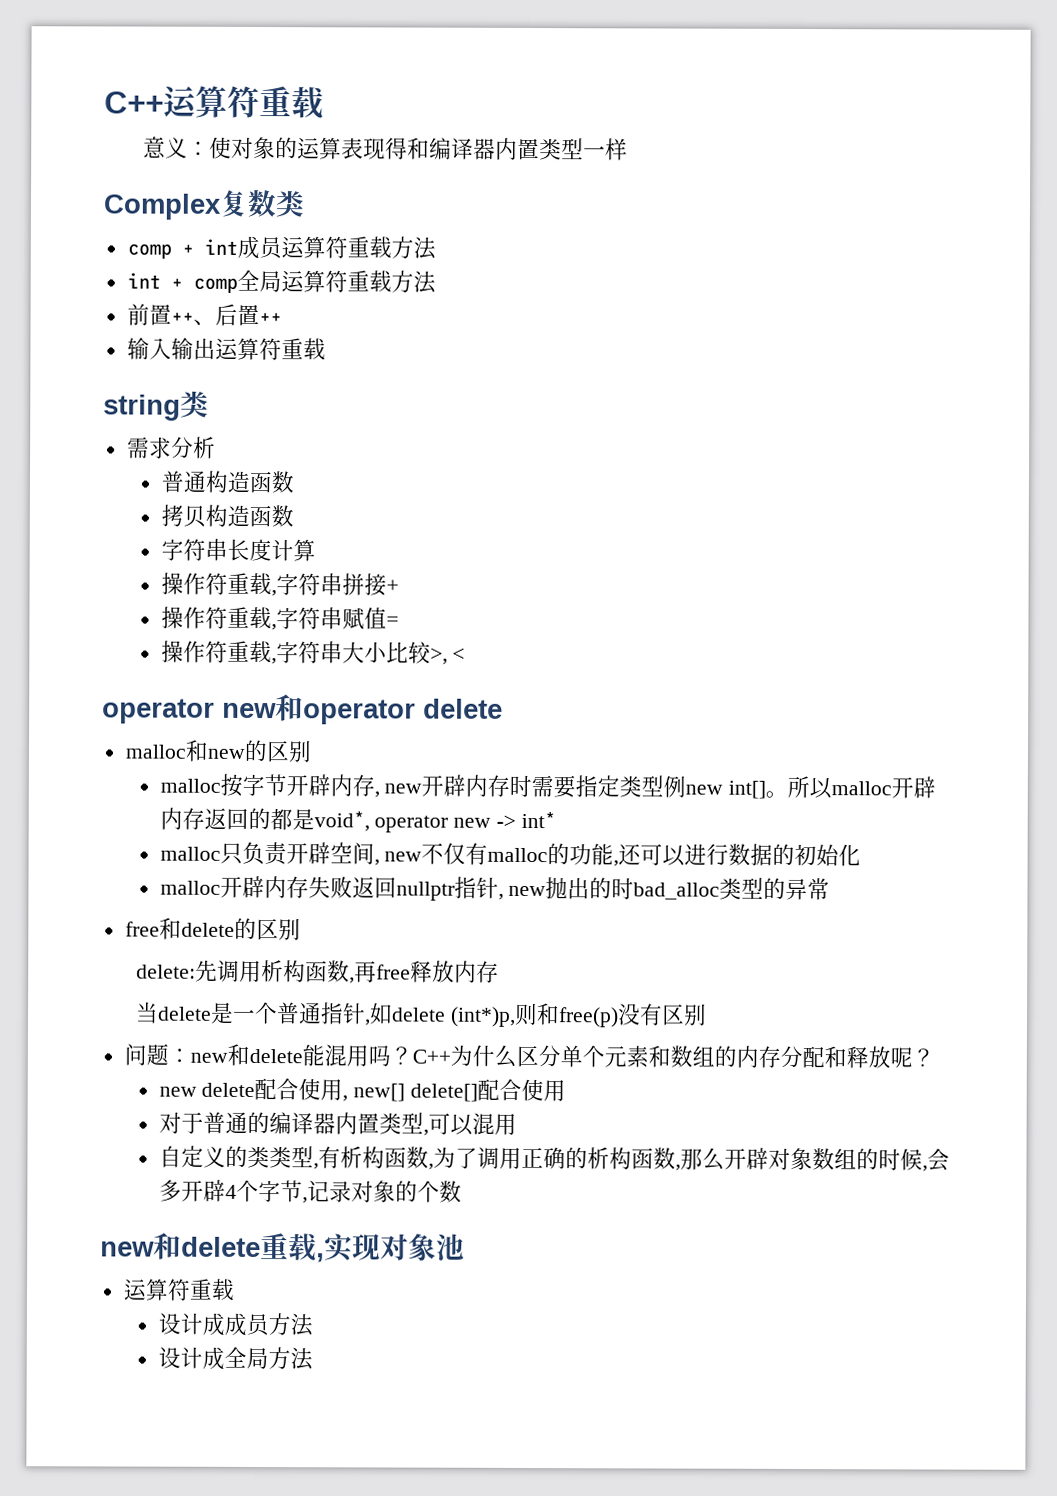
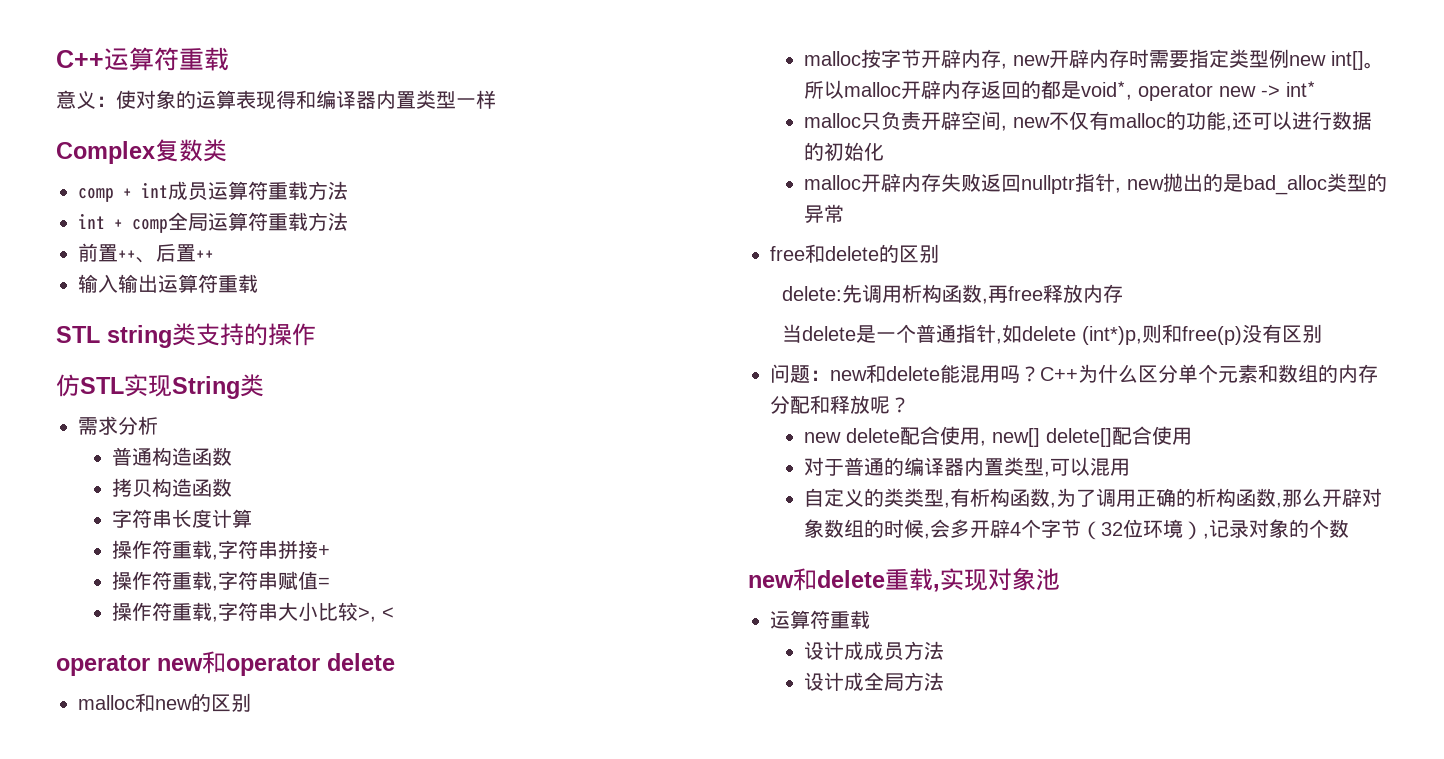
(326, 349) none -> [56,326,100,343] STL
(209, 404) none -> [196,323,316,346] [56,374,264,399] 支持的操作 // 仿STL实现String类
[611,877,635,900] 时 -> [1222,174,1243,192] 是
(303, 1191) none -> [1080,519,1203,540] （32位环境）

